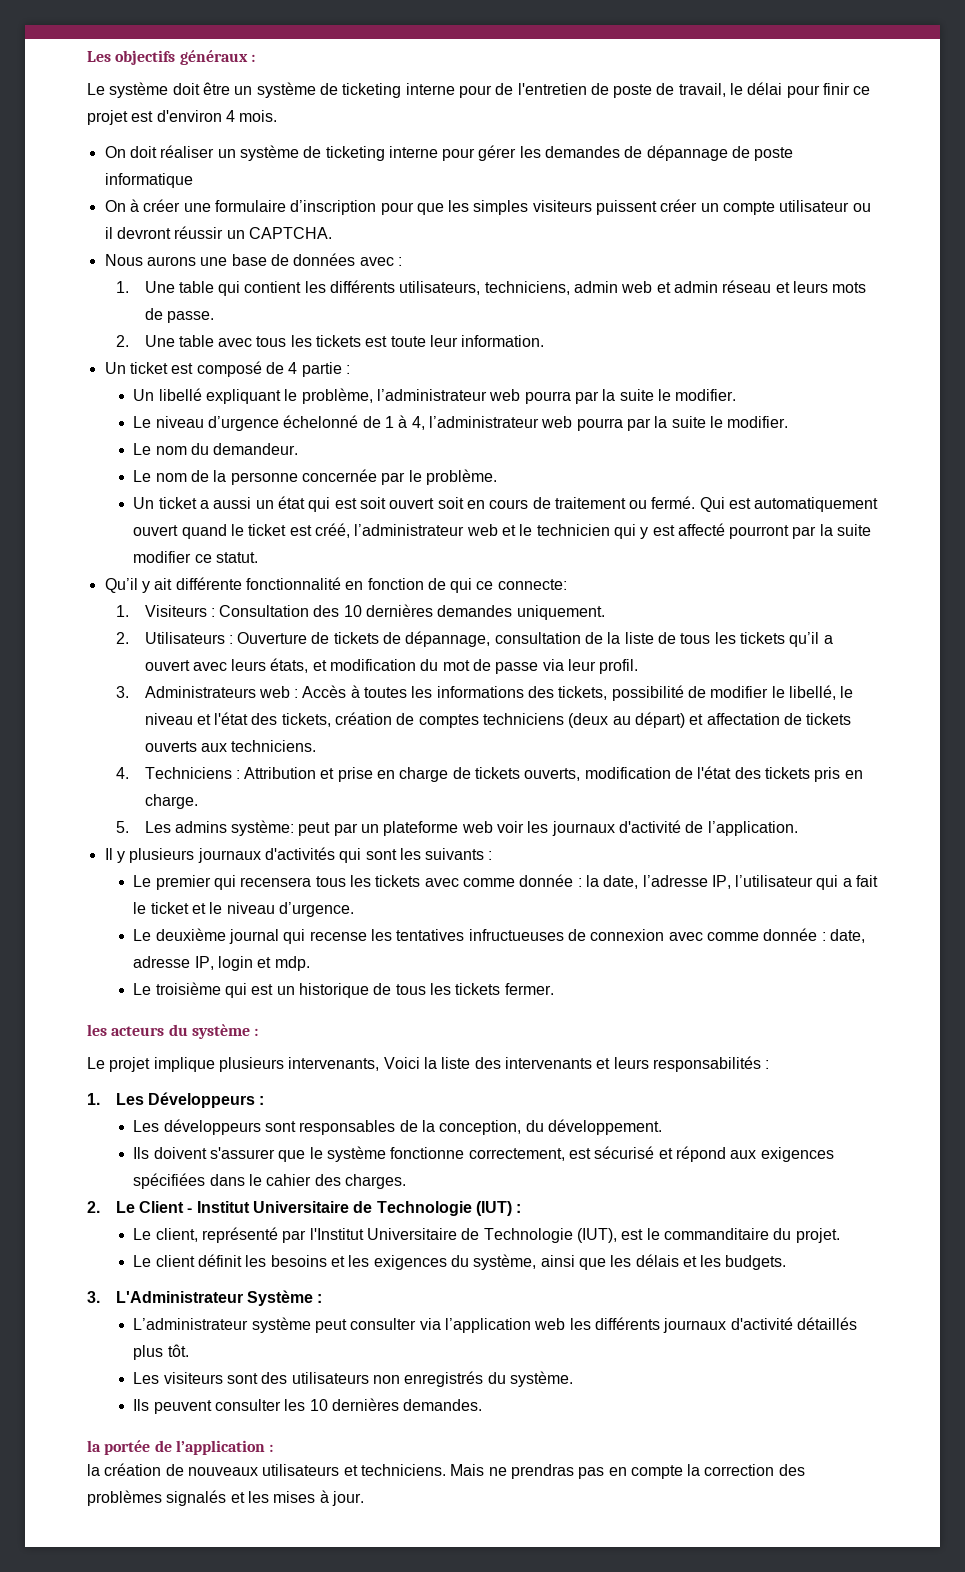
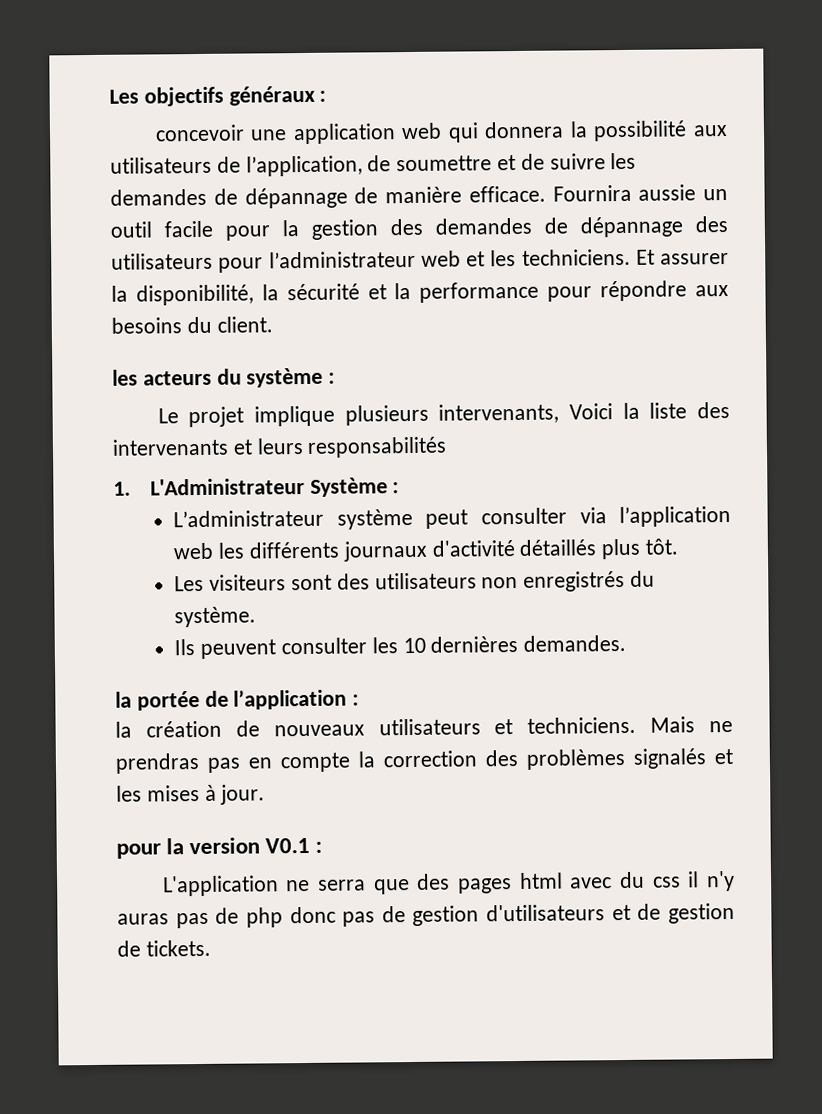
[87,82,871,98] [87,110,278,125] [104,145,517,161] Le système doit être un système de ticketing interne pour de l'entretien de poste de travail, le délai pour finir ce projet est d'environ 4 mois. // On doit réaliser un système de ticketing interne pour gérer -> [154,120,728,145] [110,153,606,177] concevoir une application web qui donnera la possibilité aux utilisateurs de l’application, de soumettre et de suivre
[754,147,794,161] [104,173,193,188] [104,199,871,215] [104,226,332,239] [104,253,402,266] [115,280,867,296] [144,308,214,323] [115,335,545,347] [104,361,350,377] [133,388,737,404] [133,415,789,431] [133,443,299,455] [133,469,497,485] [133,496,879,512] [133,523,872,539] [133,551,258,563] [104,577,567,593] [115,604,605,620] [115,631,833,647] [144,658,639,674] [115,685,854,701] [144,712,852,728] [144,740,317,752] [115,766,863,782] [144,794,198,809] [115,820,798,836] [104,847,493,863] [133,874,879,890] [133,902,354,917] [133,928,865,944] [133,956,310,971] [133,982,554,998] poste informatique // On à créer une formulaire d’inscription pour que les simples visiteurs puissent créer un compte utilisateur ou il devront réussir un CAPTCHA. // Nous aurons une base de données avec : // 1. Une table qui contient les différents utilisateurs, techniciens, admin web et admin réseau et leurs mots de passe. // 2. Une table avec tous les tickets est toute leur information. // Un ticket est composé de 4 partie : // Un libellé expliquant le problème, l’administrateur web pourra par la suite le modifier. // Le niveau d’urgence échelonné de 1 à 4, l’administrateur web pourra par la suite le modifier. // Le nom du demandeur. // Le nom de la personne concernée par le problème. // Un ticket a aussi un état qui est soit ouvert soit en cours de traitement ou fermé. Qui est automatiquement ouvert quand le ticket est créé, l’administrateur web et le technicien qui y est affecté pourront par la suite modifier ce statut. // Qu’il y ait différente fonctionnalité en fonction de qui ce connecte: // 1. Visiteurs : Consultation des 10 dernières demandes uniquement. // 2. Utilisateurs : Ouverture de tickets de dépannage, consultation de la liste de tous les tickets qu’il a ouvert avec leurs états, et modification du mot de passe via leur profil. // 3. Administrateurs web : Accès à toutes les informations des tickets, possibilité de modifier le libellé, le niveau et l'état des tickets, création de comptes techniciens (deux au départ) et affectation de tickets ouverts aux techniciens. // 4. Techniciens : Attribution et prise en charge de tickets ouverts, modification de l'état des tickets pris en charge. // 5. Les admins système: peut par un plateforme web voir les journaux d'activité de l’application. // Il y plusieurs journaux d'activités qui sont les suivants : // Le premier qui recensera tous les tickets avec comme donnée : la date, l’adresse IP, l’utilisateur qui a fait le ticket et le niveau d’urgence. // Le deuxième journal qui recense les tentatives infructueuses de connexion avec comme donnée : date, adresse IP, login et mdp. // Le troisième qui est un historique de tous les tickets fermer. -> [385,184,728,204] [110,215,728,241] [111,248,729,273] [111,280,730,306] [111,316,273,334] manière efficace. Fournira aussie un outil facile pour la gestion des demandes de dépannage des utilisateurs pour l’administrateur web et les techniciens. Et assurer la disponibilité, la sécurité et la performance pour répondre aux besoins du client.
[765,1060,770,1069] [87,1092,265,1108] [133,1119,662,1135] [133,1146,834,1162] [133,1173,406,1189] [87,1201,522,1216] [133,1227,840,1243] [133,1254,787,1270] [87,1291,100,1303] : // 1. Les Développeurs : // Les développeurs sont responsables de la conception, du développement. // Ils doivent s'assurer que le système fonctionne correctement, est sécurisé et répond aux exigences spécifiées dans le cahier des charges. // 2. Le Client - Institut Universitaire de Technologie (IUT) : // Le client, représenté par l'Institut Universitaire de Technologie (IUT), est le commanditaire du projet. // Le client définit les besoins et les exigences du système, ainsi que les délais et les budgets. // 3. -> [113,481,131,496] // 1.
(364, 1498) none -> [116,837,323,859] [161,870,735,897] [117,902,735,929] [117,939,211,957] // pour la version V0.1 : // L'application ne serra que des pages html avec du css il n'y auras pas de php donc pas de gestion d'utilisateurs et de gestion de tickets.

